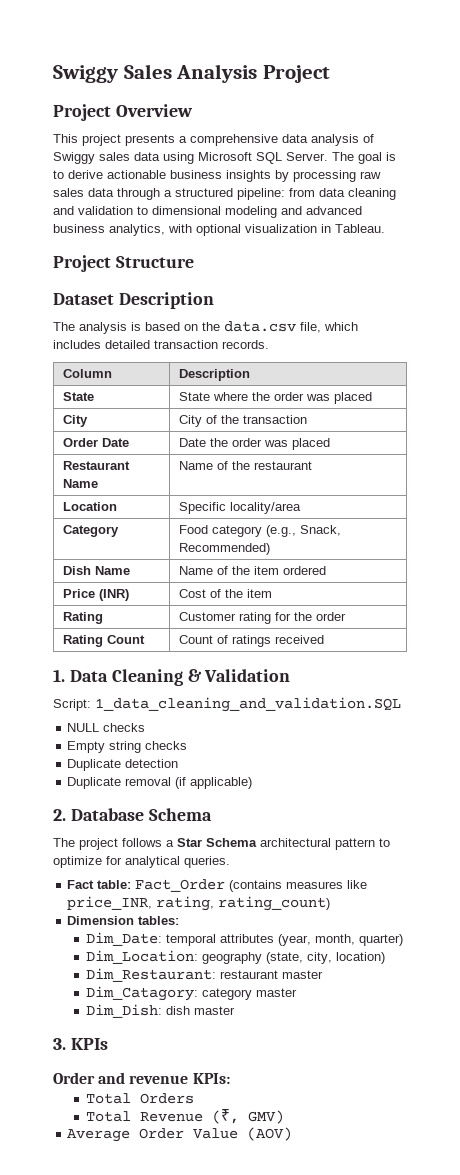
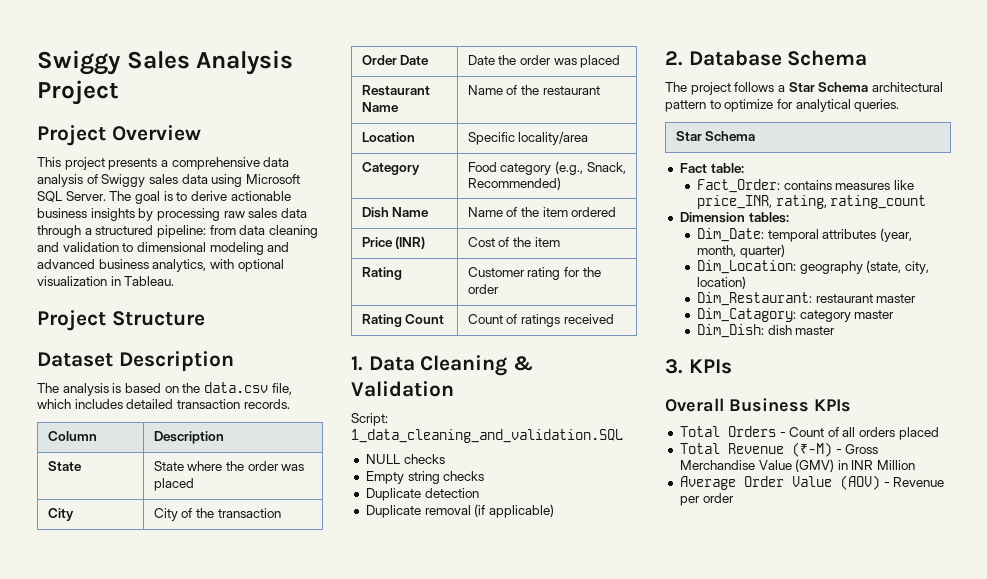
(230, 862) none -> [675,131,756,141] // Star Schema
[135,879,283,892] Fact_Order (contains -> [696,179,832,193] // Fact_Order: contains
[218,896,331,911] rating_count) -> [830,195,927,209] rating_count
[53,1072,230,1084] [85,1093,194,1104] [85,1109,284,1124] Order and revenue KPIs: // Total Orders // Total Revenue (₹, GMV) -> [665,398,851,412] [679,426,939,440] [679,442,879,457] [679,459,916,472] Overall Business KPIs // Total Orders - Count of all orders placed // Total Revenue (₹-M) - Gross Merchandise Value (GMV) in INR Million
(293, 1134) none -> [883,477,945,487] [679,493,734,506] - Revenue per order

